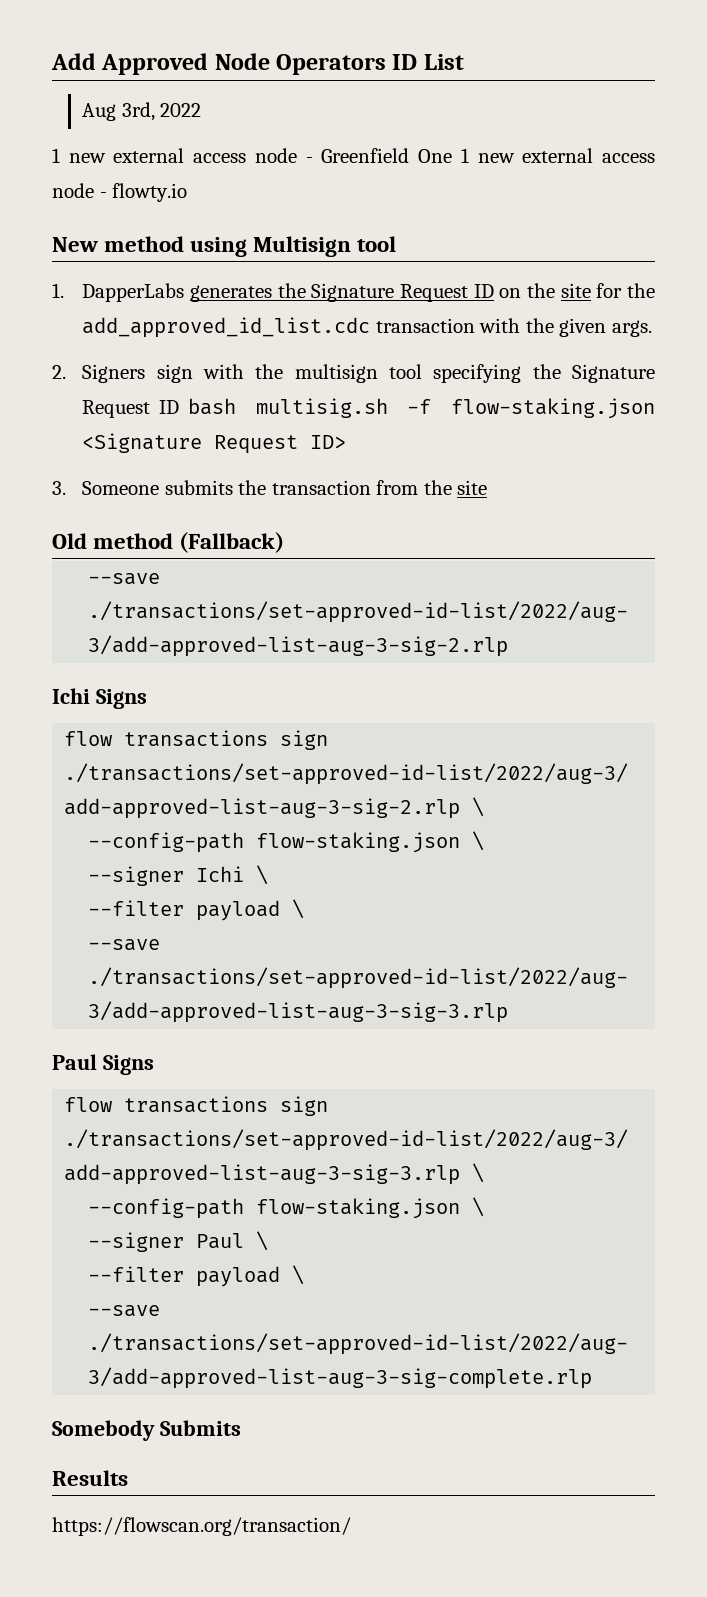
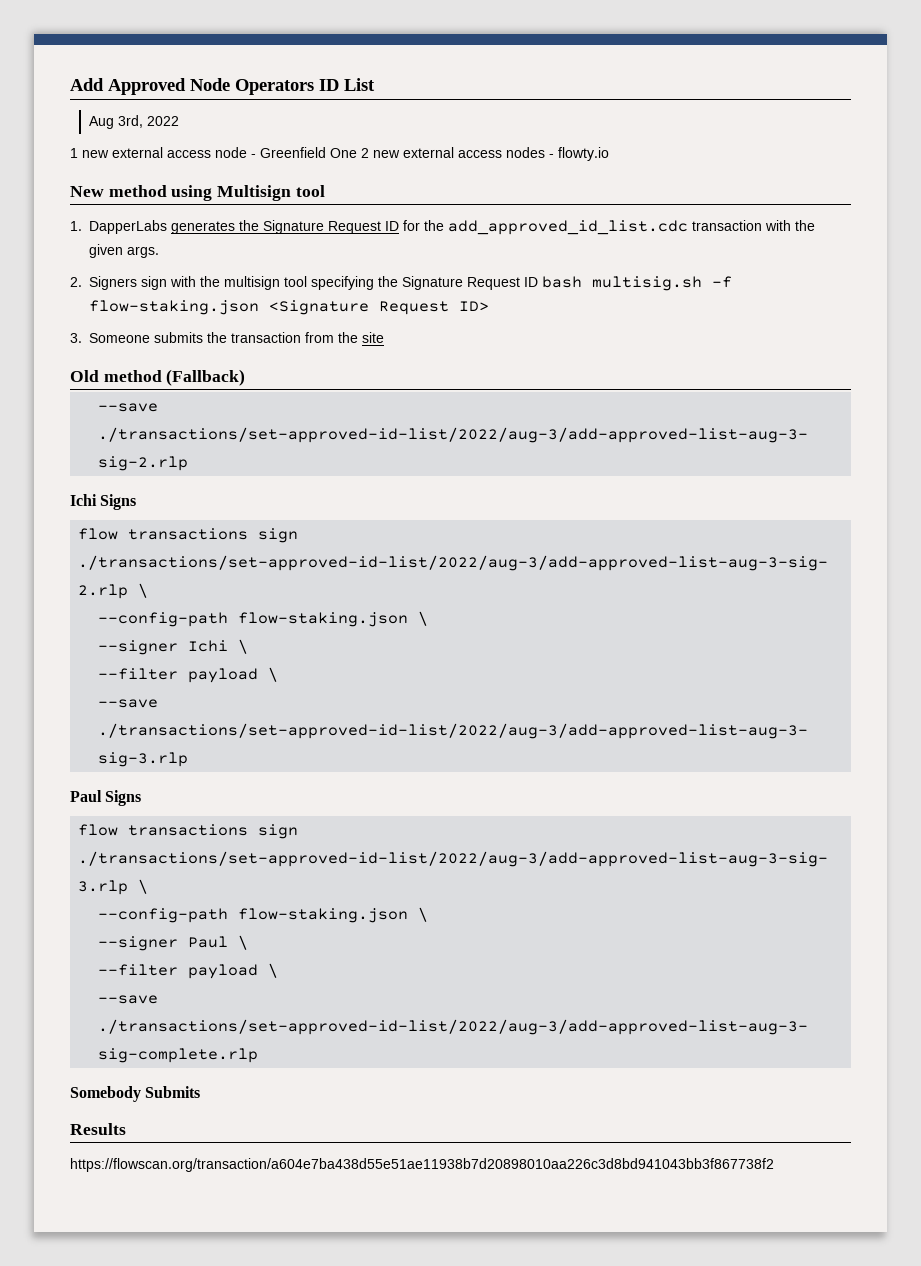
[460,148,656,163] [52,183,94,198] 1 new external access node -> [361,147,545,158] 2 new external access nodes
[499,283,591,298] on the site -> (399, 226) none
[52,1517,351,1536] https://flowscan.org/transaction/ -> [70,1158,774,1172] https://flowscan.org/transaction/a604e7ba438d55e51ae11938b7d20898010aa226c3d8bd941043bb3f867738f2

